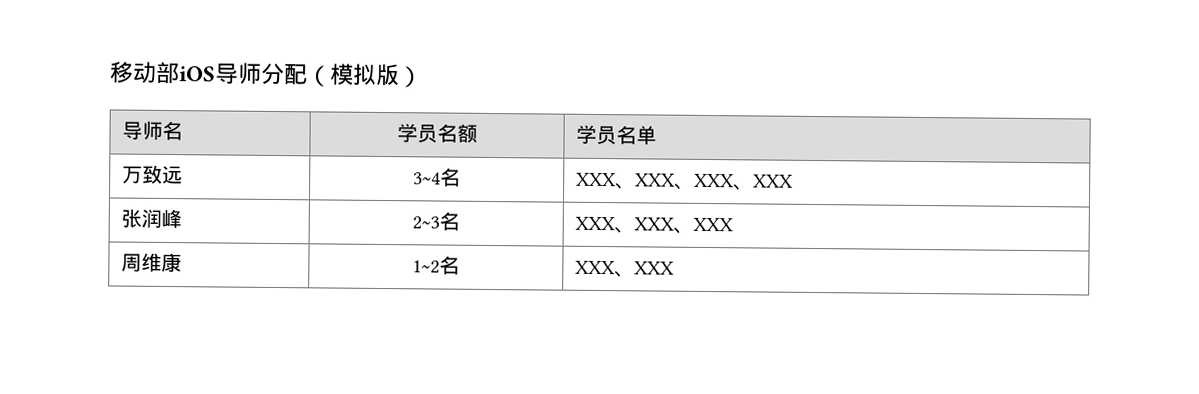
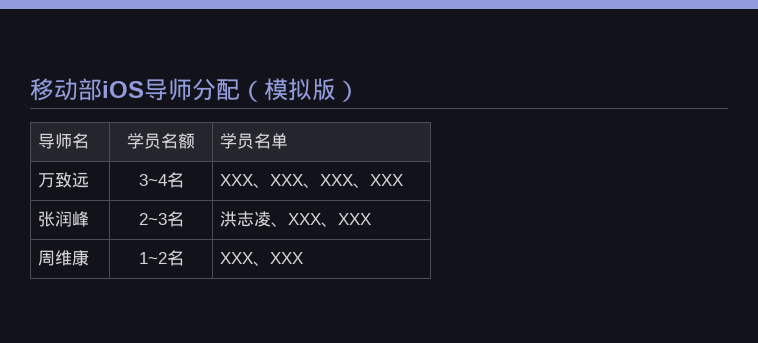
[574,216,615,231] XXX -> [220,211,272,227] 洪志凌

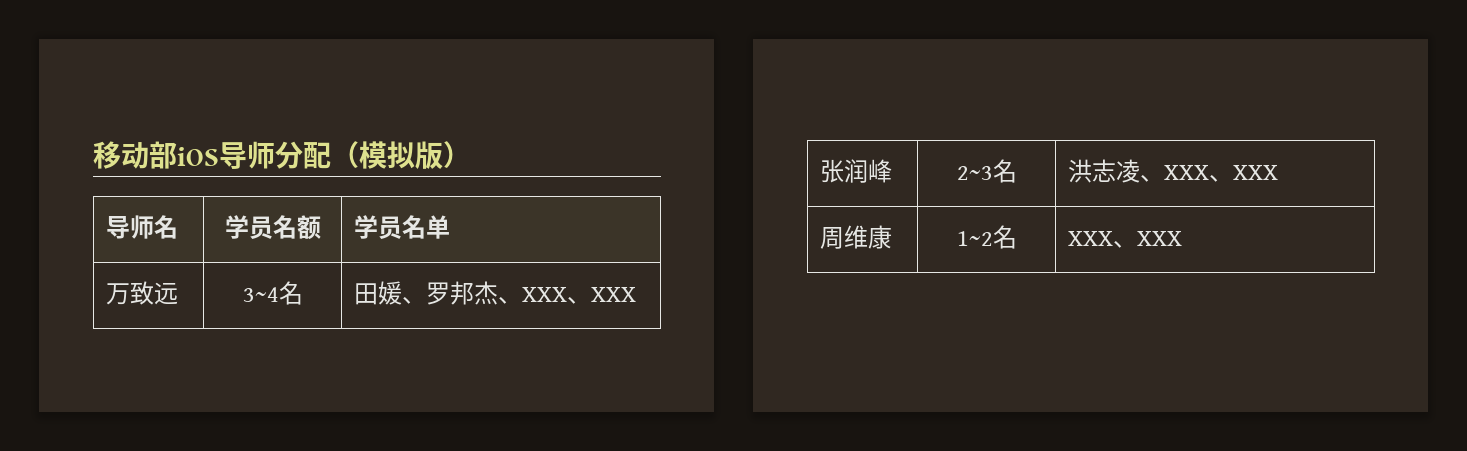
[220,174,304,188] XXX、XXX -> [354,281,499,305] 田媛、罗邦杰

